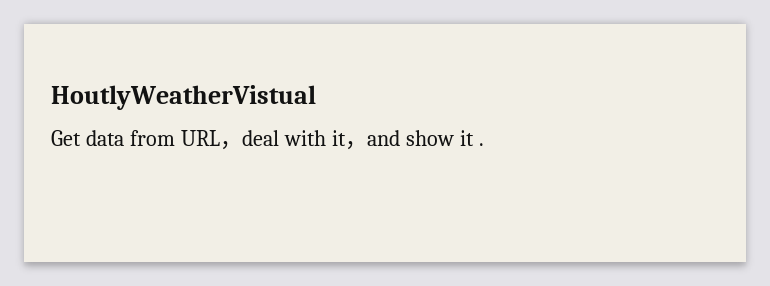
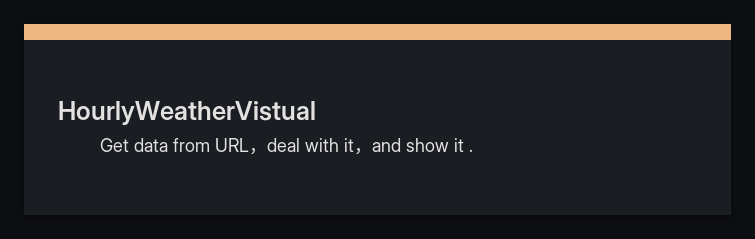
[51,85,316,110] HoutlyWeatherVistual -> [58,101,316,125] HourlyWeatherVistual

